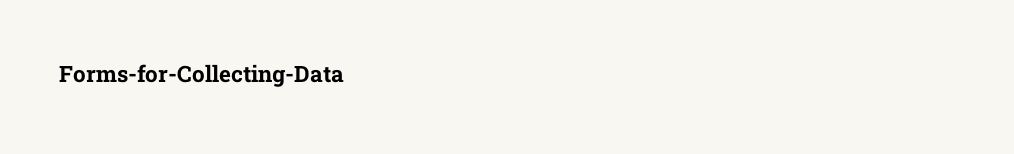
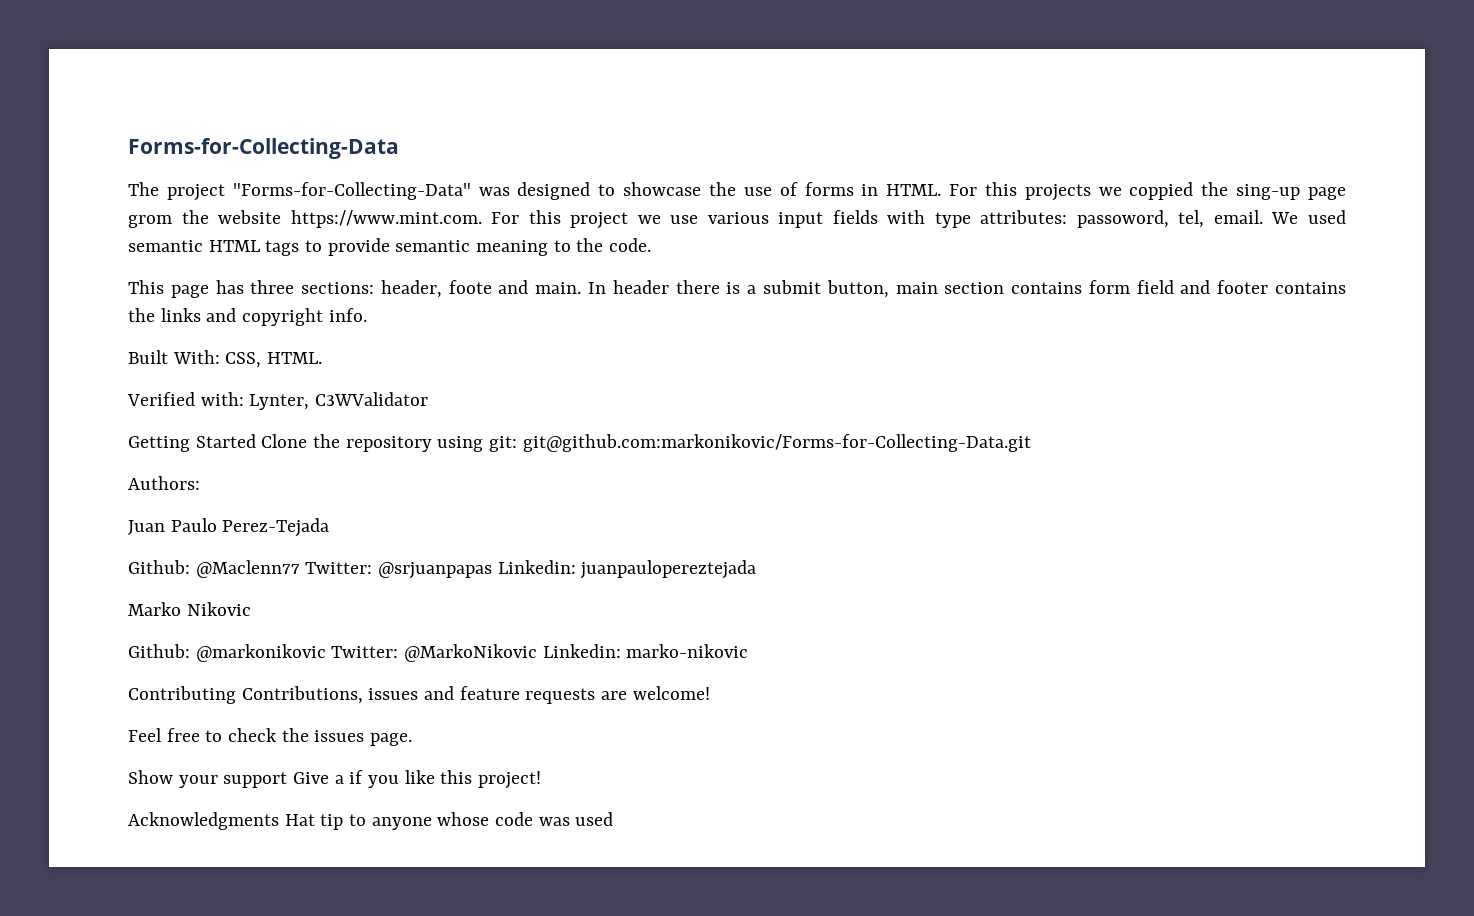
(344, 75) none -> [128,182,1346,201] [128,210,1346,229] [128,238,652,256] [128,280,1346,298] [128,308,367,326] [128,350,323,368] [127,392,429,410] [128,434,1031,452] [128,476,200,490] [128,518,330,537] [128,560,757,579] [128,602,251,616] [128,644,749,662] [128,686,710,704] [128,728,413,746] [128,770,542,789] [128,812,614,830] // The project "Forms-for-Collecting-Data" was designed to showcase the use of forms in HTML. For this projects we coppied the sing-up page grom the website https://www.mint.com. For this project we use various input fields with type attributes: passoword, tel, email. We used semantic HTML tags to provide semantic meaning to the code. // This page has three sections: header, foote and main. In header there is a submit button, main section contains form field and footer contains the links and copyright info. // Built With: CSS, HTML. // Verified with: Lynter, C3WValidator // Getting Started Clone the repository using git: git@github.com:markonikovic/Forms-for-Collecting-Data.git // Authors: // Juan Paulo Perez-Tejada // Github: @Maclenn77 Twitter: @srjuanpapas Linkedin: juanpaulopereztejada // Marko Nikovic // Github: @markonikovic Twitter: @MarkoNikovic Linkedin: marko-nikovic // Contributing Contributions, issues and feature requests are welcome! // Feel free to check the issues page. // Show your support Give a if you like this project! // Acknowledgments Hat tip to anyone whose code was used

